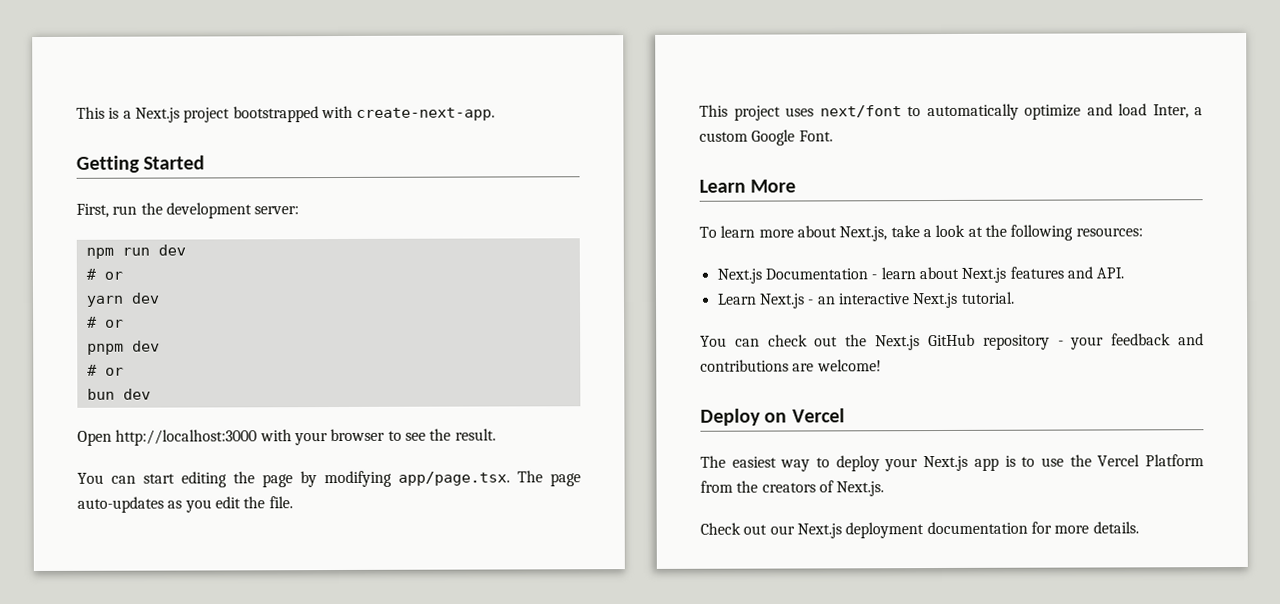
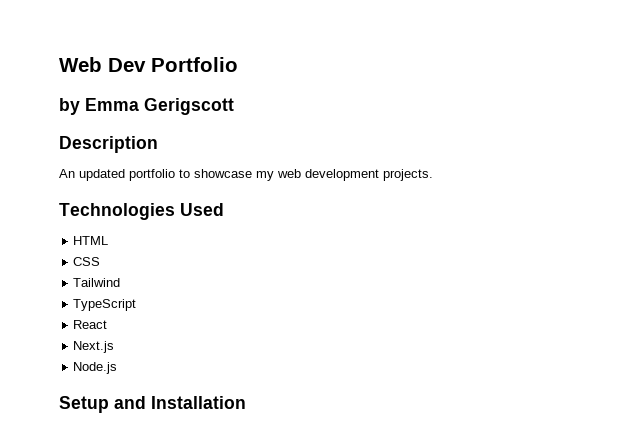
[76,105,496,123] [76,155,206,173] [76,202,300,219] [85,244,186,259] [85,268,123,280] [85,292,160,307] [86,316,124,328] [86,340,160,355] [86,364,124,376] [86,388,151,400] [77,428,496,446] [77,470,581,488] [77,496,293,513] [699,103,1203,121] [699,129,833,146] [699,179,797,193] [699,224,1143,242] [716,266,1125,284] [716,291,1015,309] [700,333,1204,351] [700,359,882,372] [700,408,845,426] [700,454,1204,472] [700,480,885,497] [700,521,1139,539] This is a Next.js project bootstrapped with create-next-app. // Getting Started // First, run the development server: // npm run dev // # or // yarn dev // # or // pnpm dev // # or // bun dev // Open http://localhost:3000 with your browser to see the result. // You can start editing the page by modifying app/page.tsx. The page auto-updates as you edit the file. // This project uses next/font to automatically optimize and load Inter, a custom Google Font. // Learn More // To learn more about Next.js, take a look at the following resources: // Next.js Documentation - learn about Next.js features and API. // Learn Next.js - an interactive Next.js tutorial. // You can check out the Next.js GitHub repository - your feedback and contributions are welcome! // Deploy on Vercel // The easiest way to deploy your Next.js app is to use the Vercel Platform from the creators of Next.js. // Check out our Next.js deployment documentation for more details. -> [59,57,238,72] [59,98,234,115] [59,136,158,153] [59,169,433,181] [59,203,224,220] [73,236,109,245] [73,257,101,266] [73,278,121,287] [73,299,137,311] [73,320,108,329] [73,341,115,353] [73,362,118,374] [59,396,246,413] Web Dev Portfolio // by Emma Gerigscott // Description // An updated portfolio to showcase my web development projects. // Technologies Used // HTML // CSS // Tailwind // TypeScript // React // Next.js // Node.js // Setup and Installation

